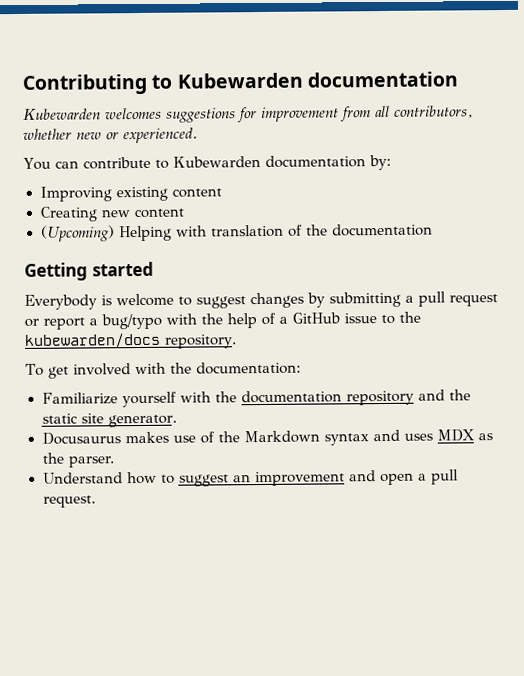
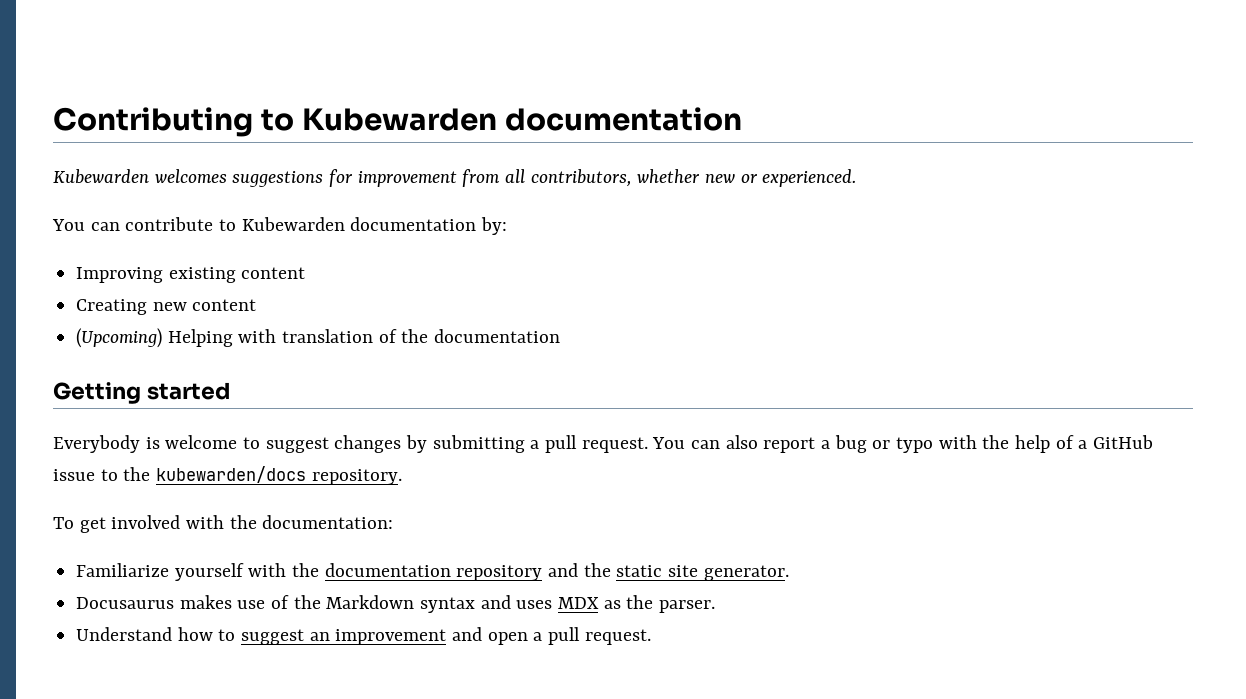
[449,294,498,307] [24,313,162,330] request or report a bug/typo -> [581,435,934,453] request. You can also report a bug or typo

